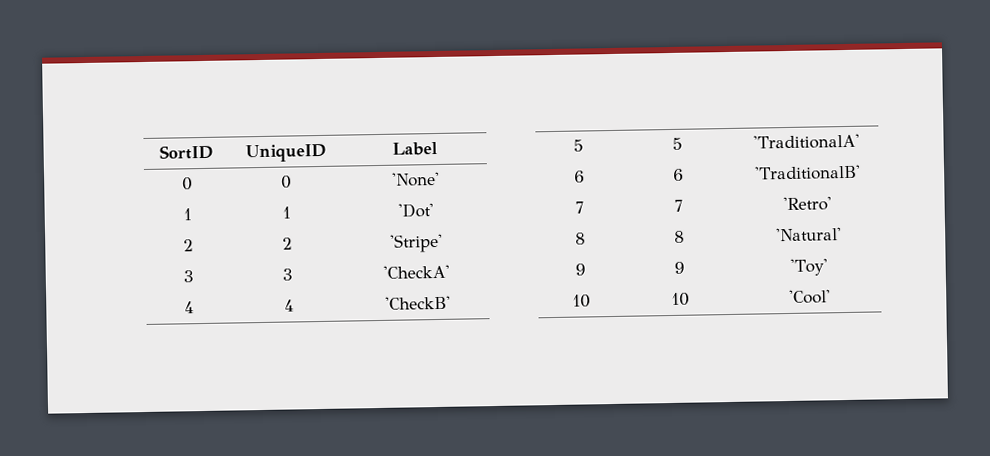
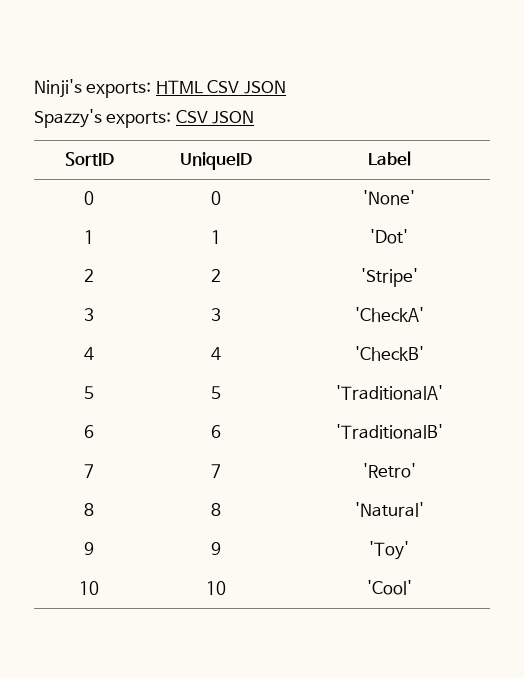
(158, 152) none -> [34,79,286,98] [34,109,255,128] Ninji's exports: HTML CSV JSON // Spazzy's exports: CSV JSON //

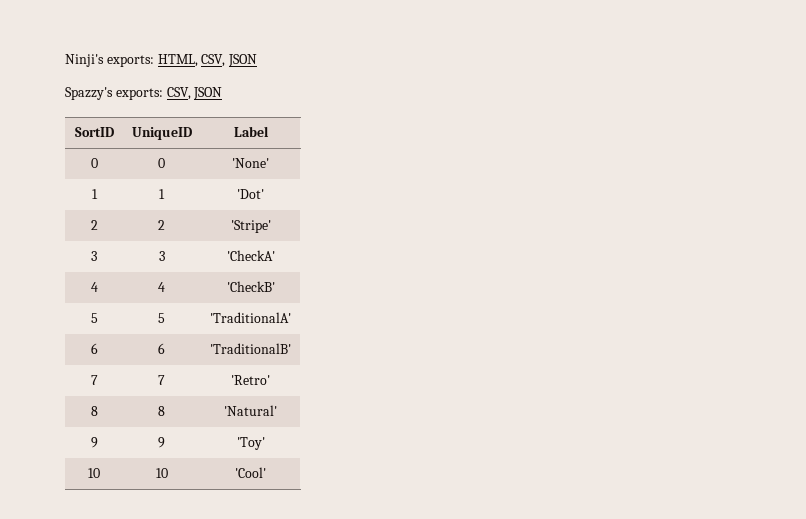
[155,80,240,94] HTML CSV -> [157,54,226,67] HTML, CSV,
[175,110,208,123] CSV -> [166,87,191,100] CSV,

